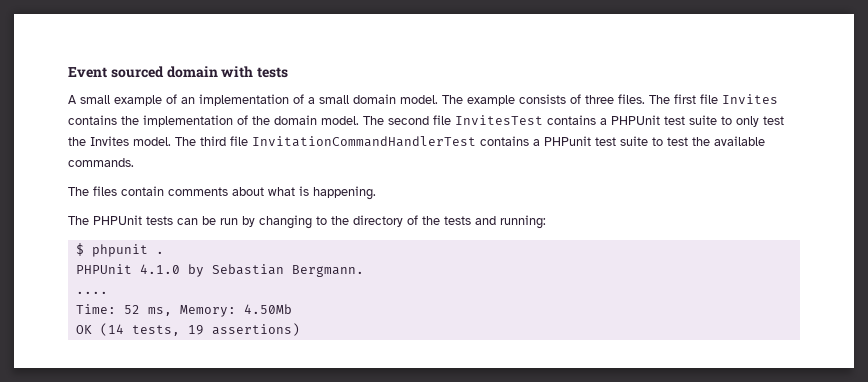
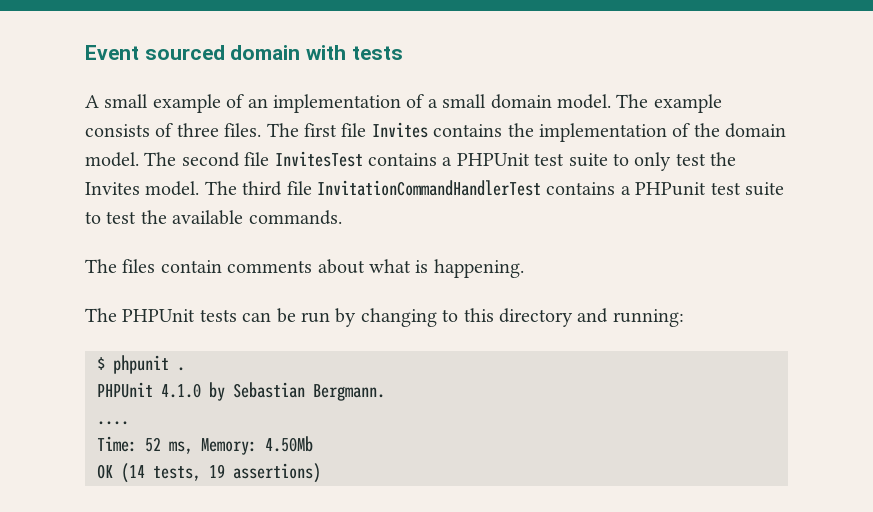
[331,215,471,227] the directory of the tests -> [463,308,573,327] this directory

